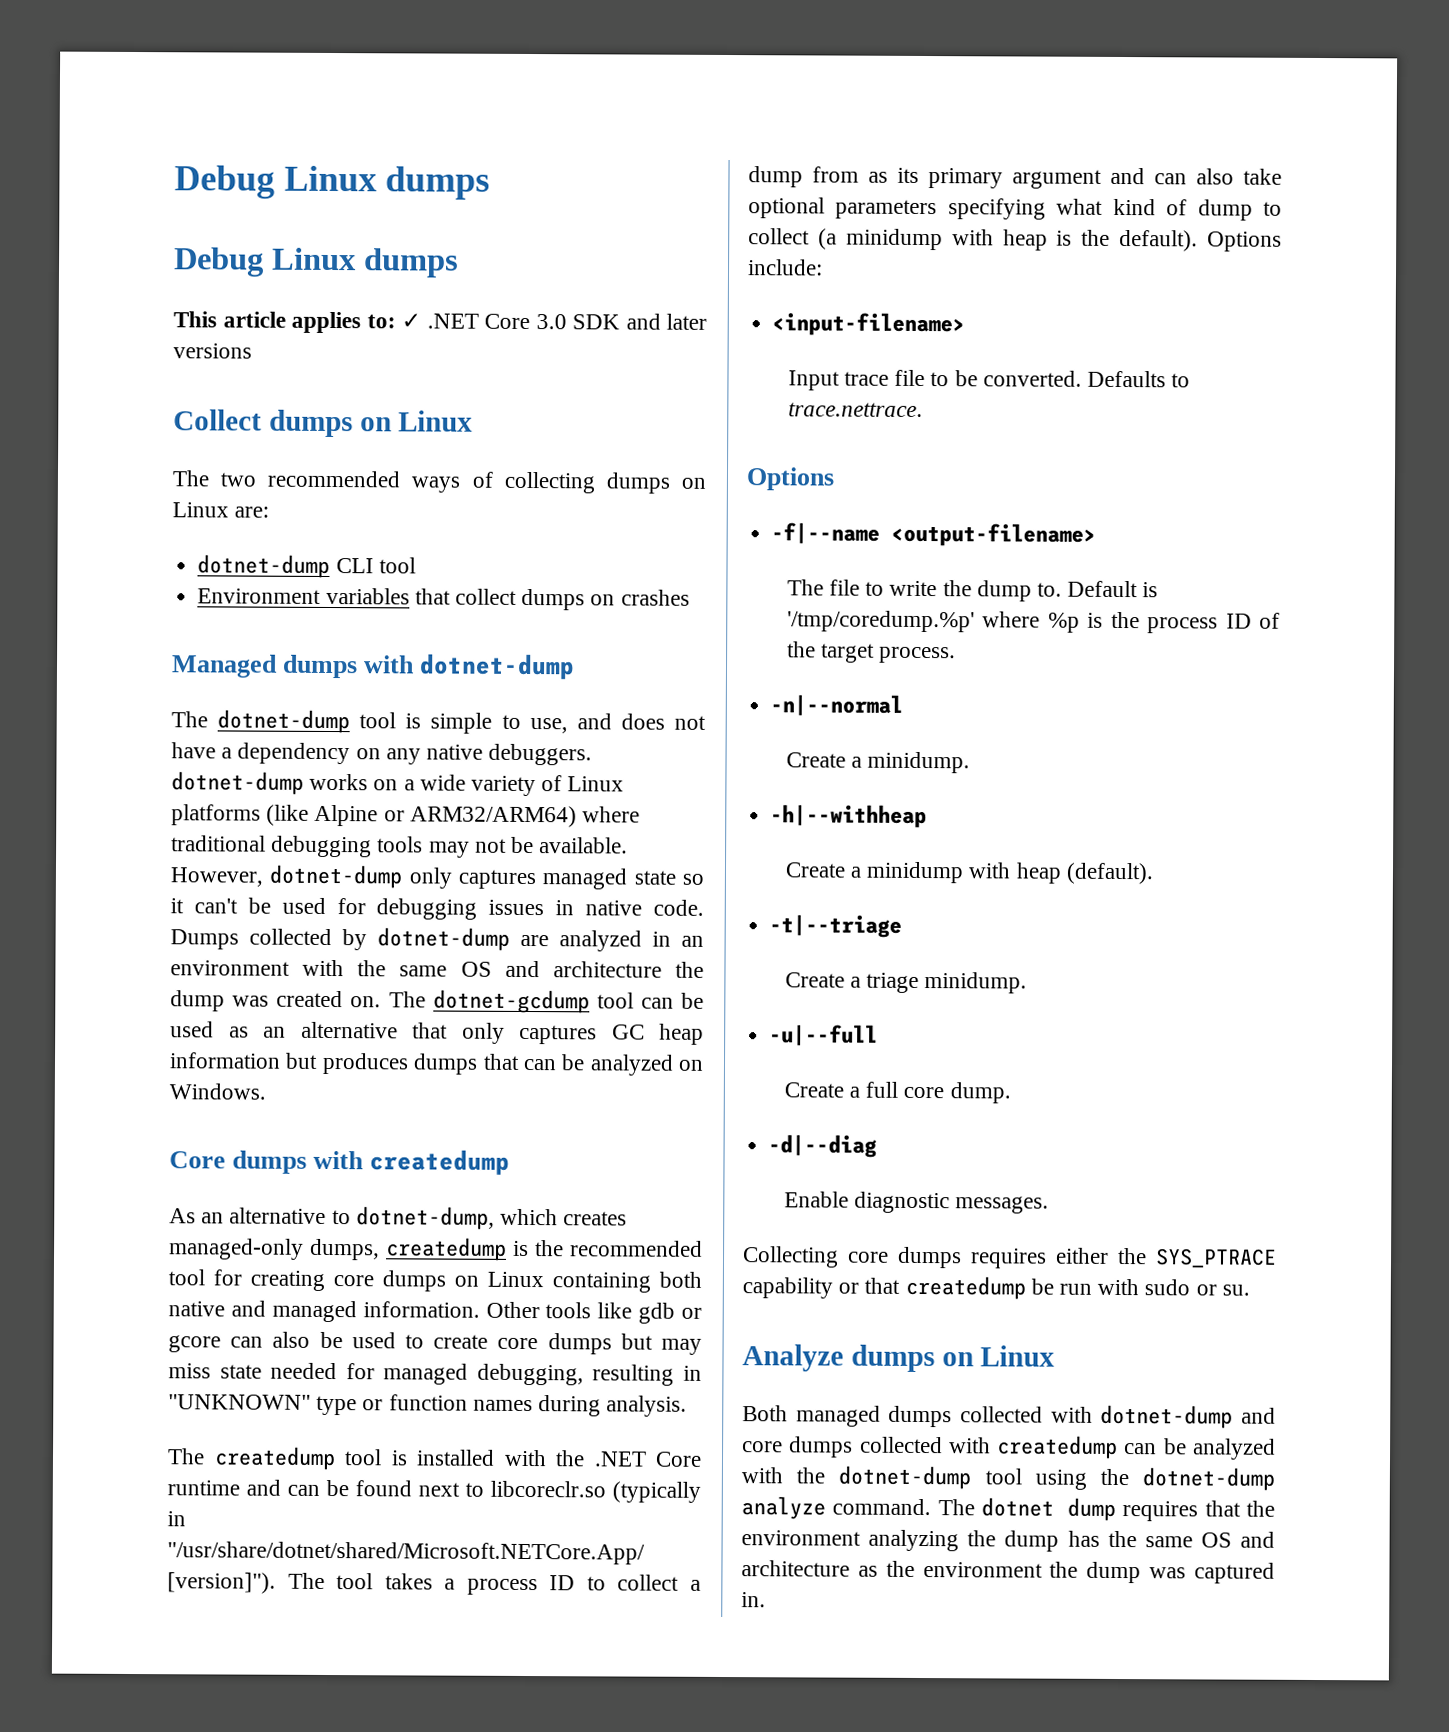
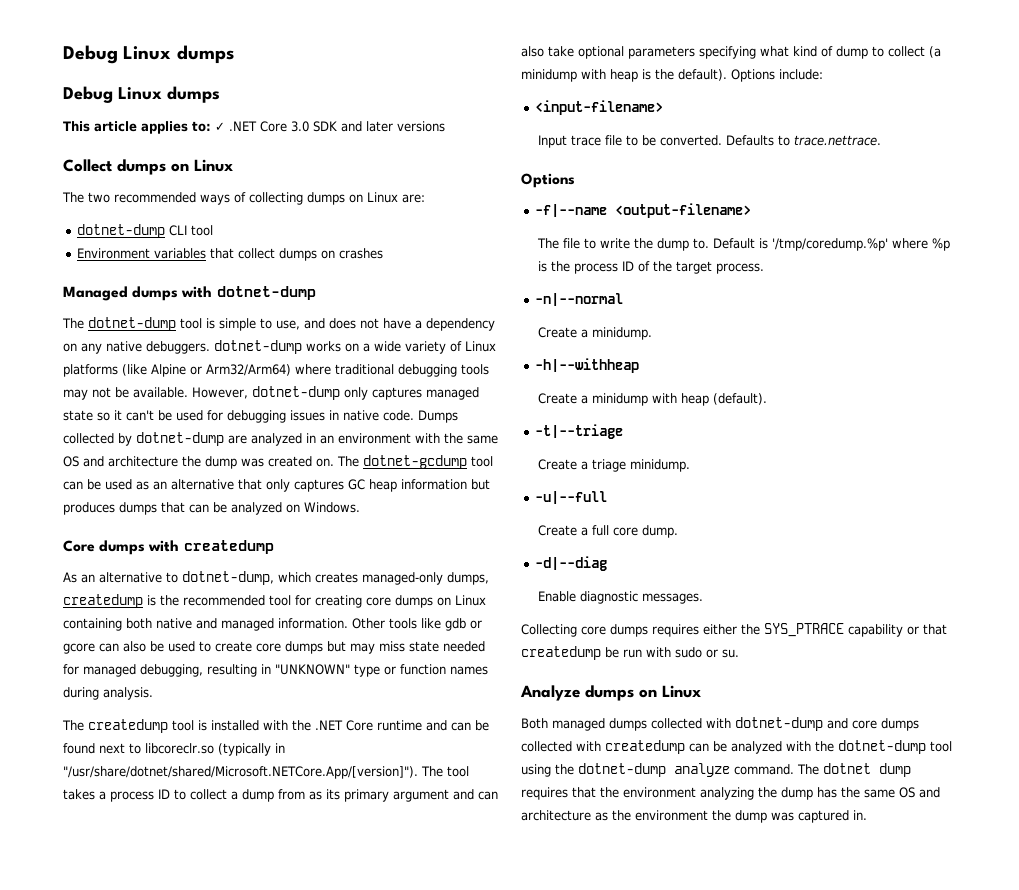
[409,805,577,828] ARM32/ARM64) -> [206,364,291,376] Arm32/Arm64)

